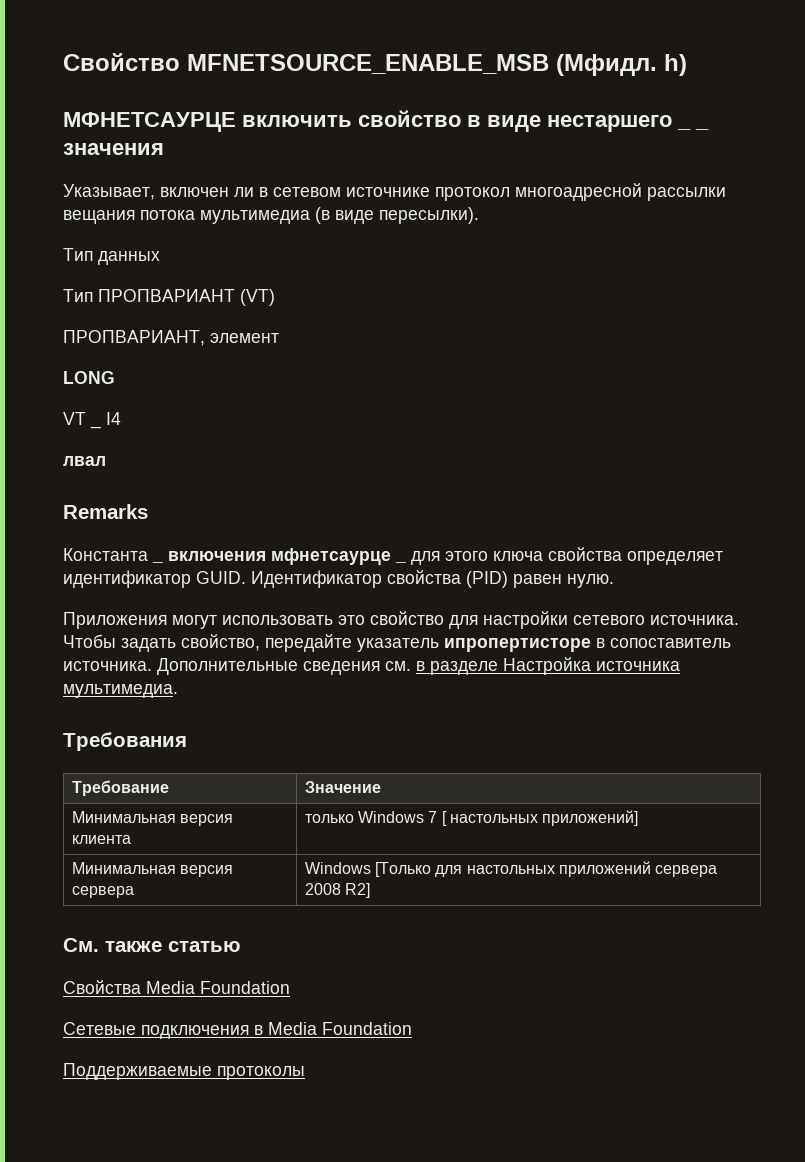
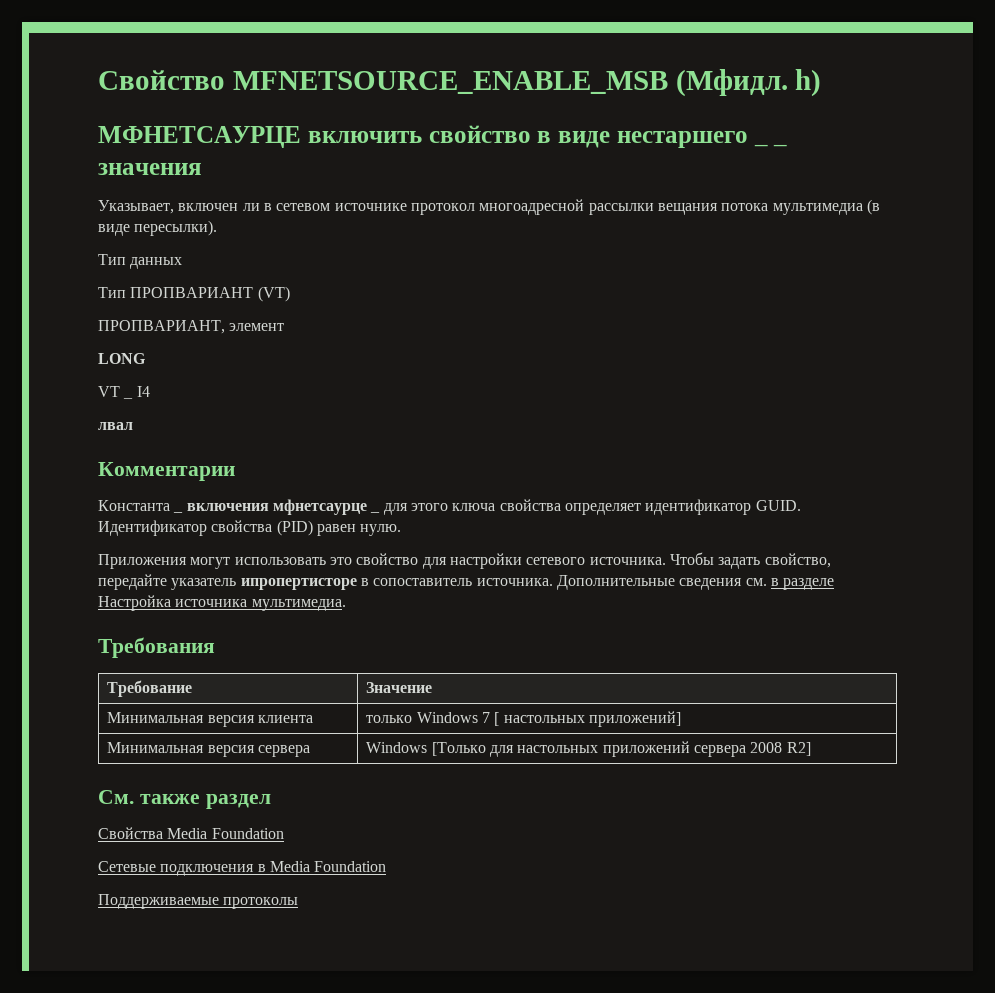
[63,504,148,519] Remarks -> [98,462,235,481] Комментарии
[168,941,241,952] статью -> [205,794,271,809] раздел

